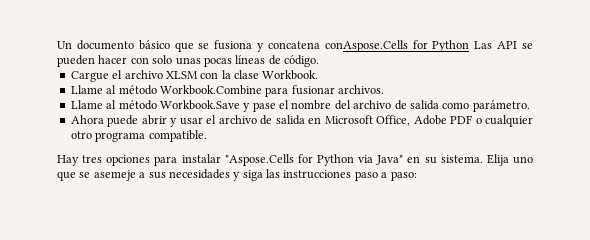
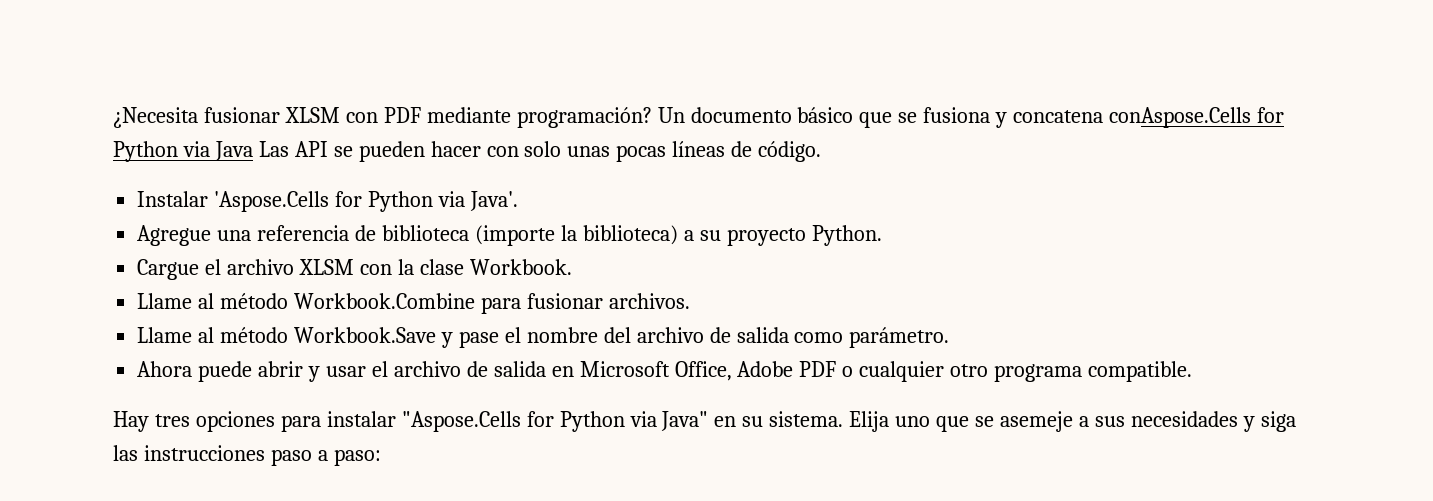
(57, 45) none -> [113,107,652,128] ¿Necesita fusionar XLSM con PDF mediante programación?
(470, 46) none -> [182,141,253,161] via Java
(319, 61) none -> [137,191,518,212] [137,225,882,246] // Instalar 'Aspose.Cells for Python via Java'. // Agregue una referencia de biblioteca (importe la biblioteca) a su proyecto Python.

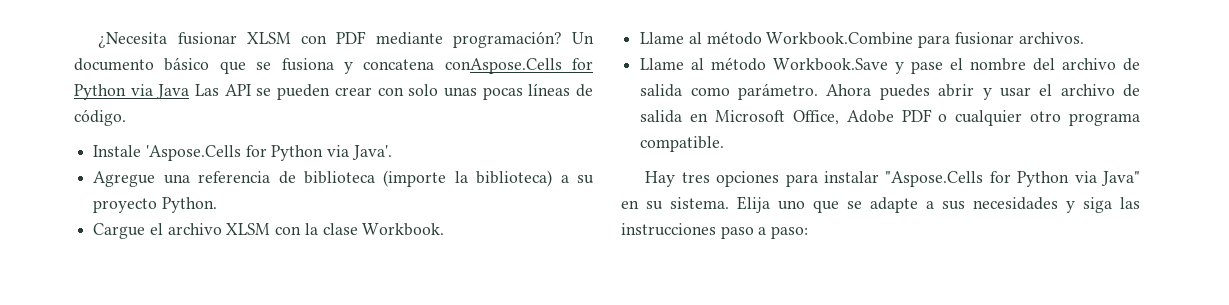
[430,141,481,157] hacer -> [334,87,372,96] crear
[137,191,209,207] Instalar -> [93,145,142,157] Instale
[137,361,253,382] // Ahora puede -> [826,84,930,100] Ahora puedes
[999,411,1073,432] asemeje -> [870,197,918,213] adapte

